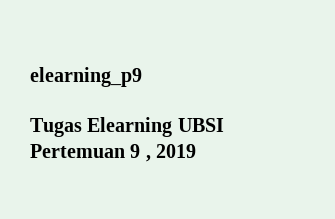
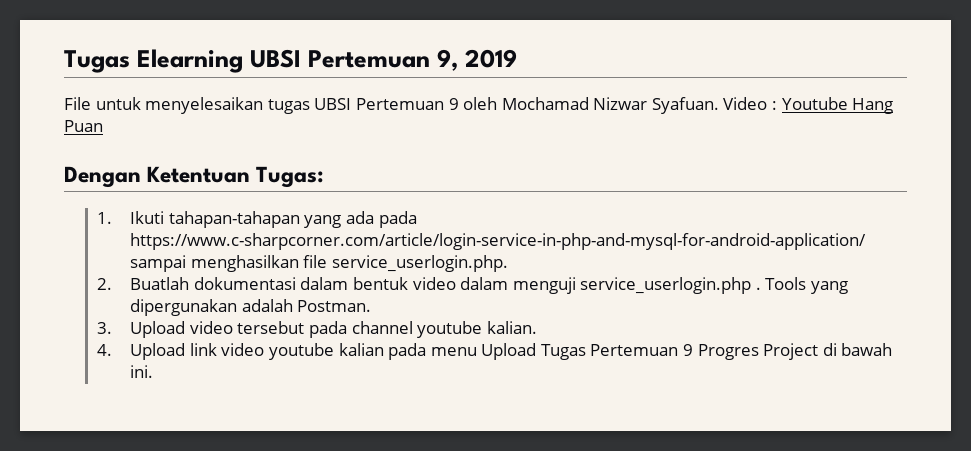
[30,67,142,87] elearning_p9 // -> (64, 61) none
[130,144,197,162] 9 , 2019 -> [437,49,517,71] [64,97,894,114] [64,120,103,132] [64,166,325,188] [97,211,417,228] [130,233,867,250] [130,255,508,272] [97,277,849,294] [130,299,372,316] [97,321,537,338] [97,343,893,360] [130,365,154,378] 9, 2019 // File untuk menyelesaikan tugas UBSI Pertemuan 9 oleh Mochamad Nizwar Syafuan. Video : Youtube Hang Puan // Dengan Ketentuan Tugas: // 1. Ikuti tahapan-tahapan yang ada pada https://www.c-sharpcorner.com/article/login-service-in-php-and-mysql-for-android-application/ sampai menghasilkan file service_userlogin.php. // 2. Buatlah dokumentasi dalam bentuk video dalam menguji service_userlogin.php . Tools yang dipergunakan adalah Postman. // 3. Upload video tersebut pada channel youtube kalian. // 4. Upload link video youtube kalian pada menu Upload Tugas Pertemuan 9 Progres Project di bawah ini.

